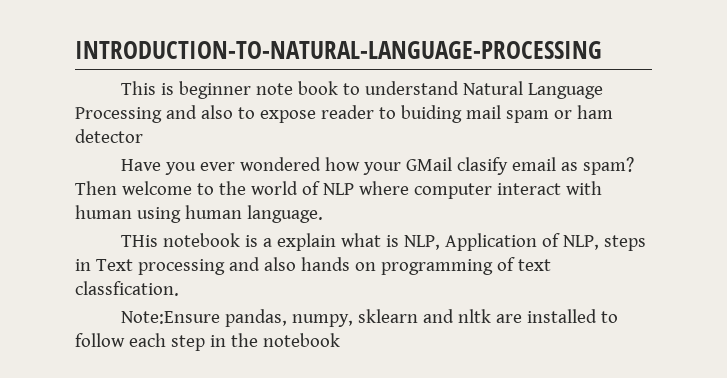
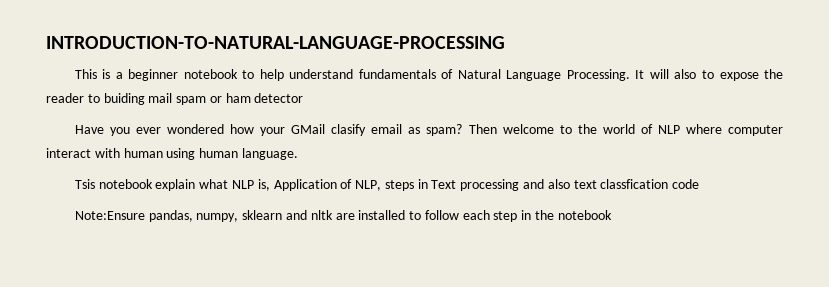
[179,81,604,99] [75,105,197,123] beginner note book to understand Natural Language Processing and -> [115,69,669,81] a beginner notebook to help understand fundamentals of Natural Language Processing. It will
(316, 116) none -> [763,69,783,79] the
[121,233,441,251] THis notebook is a explain what is NLP, -> [74,179,270,191] Tsis notebook explain what NLP is,
[300,257,551,275] [75,281,179,296] hands on programming of text classfication. -> [573,179,700,189] text classfication code

